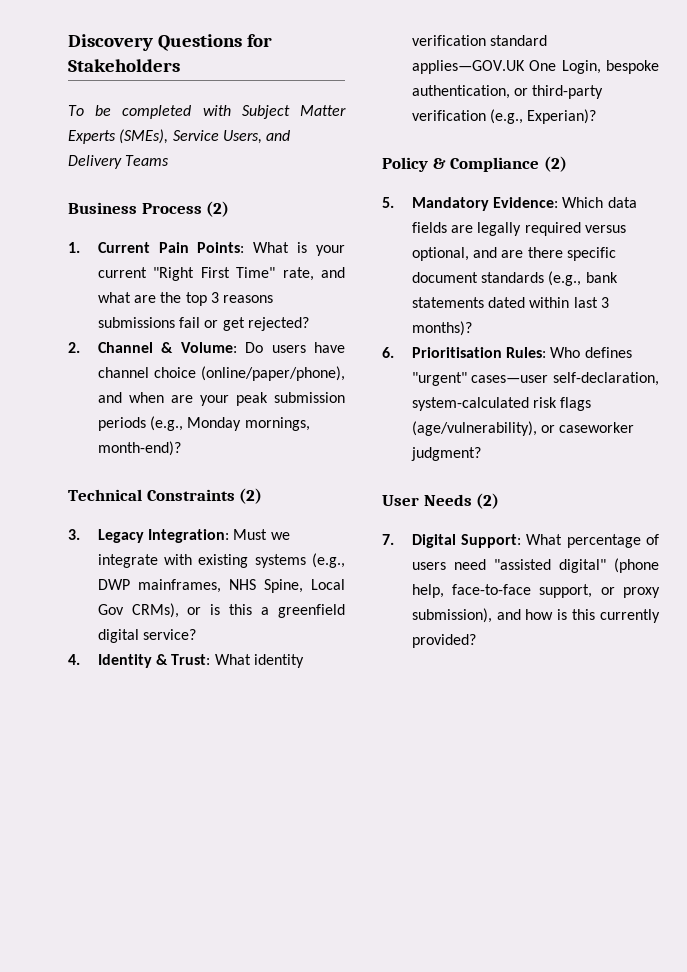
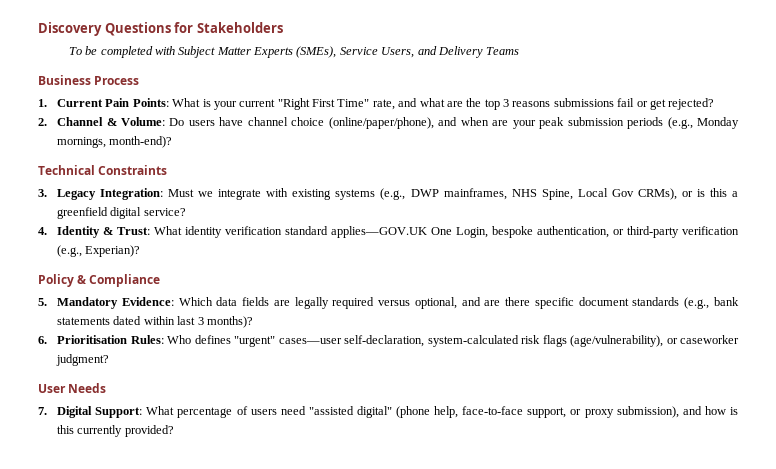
[206,201,230,217] (2) -> (140, 80) none
[239,488,263,504] (2) -> (168, 170) none
[543,156,567,172] (2) -> (161, 280) none
[476,493,500,509] (2) -> (107, 388) none

